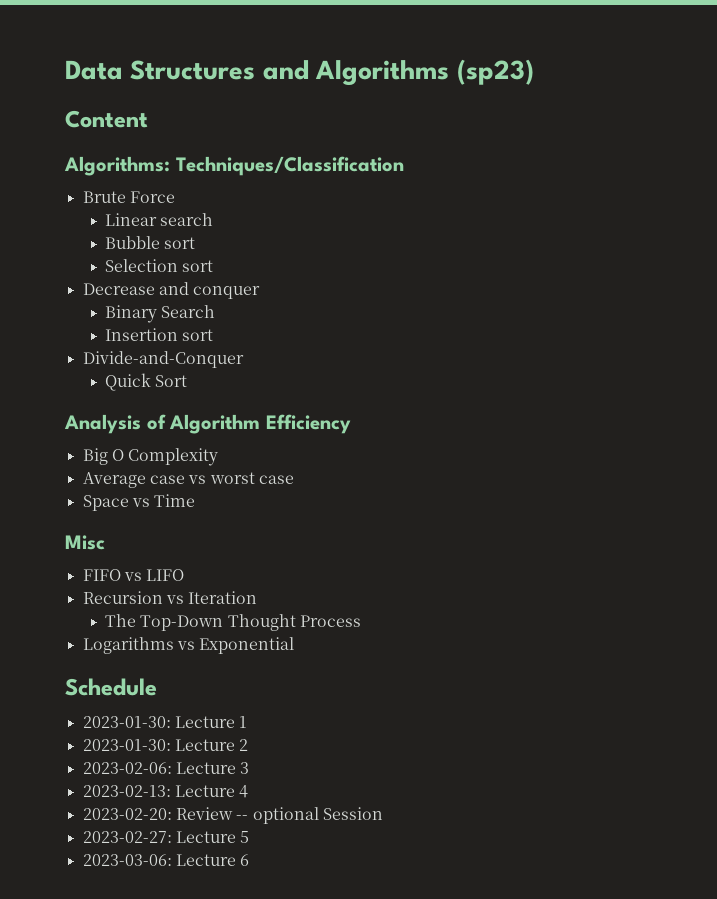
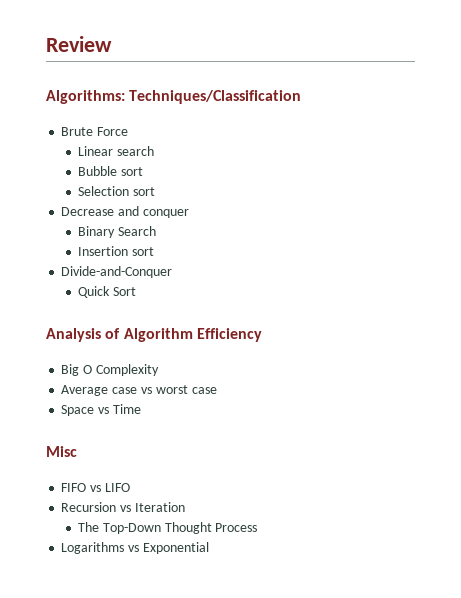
[65,59,534,86] [65,110,148,128] Data Structures and Algorithms (sp23) // Content -> [46,36,112,52] Review
[65,678,157,696] [82,716,248,728] [82,739,249,751] [82,762,250,774] [82,785,249,798] [82,807,383,824] [82,831,250,843] [82,854,250,866] // Schedule // 2023-01-30: Lecture 1 // 2023-01-30: Lecture 2 // 2023-02-06: Lecture 3 // 2023-02-13: Lecture 4 // 2023-02-20: Review -- optional Session // 2023-02-27: Lecture 5 // 2023-03-06: Lecture 6 -> (209, 548) none

